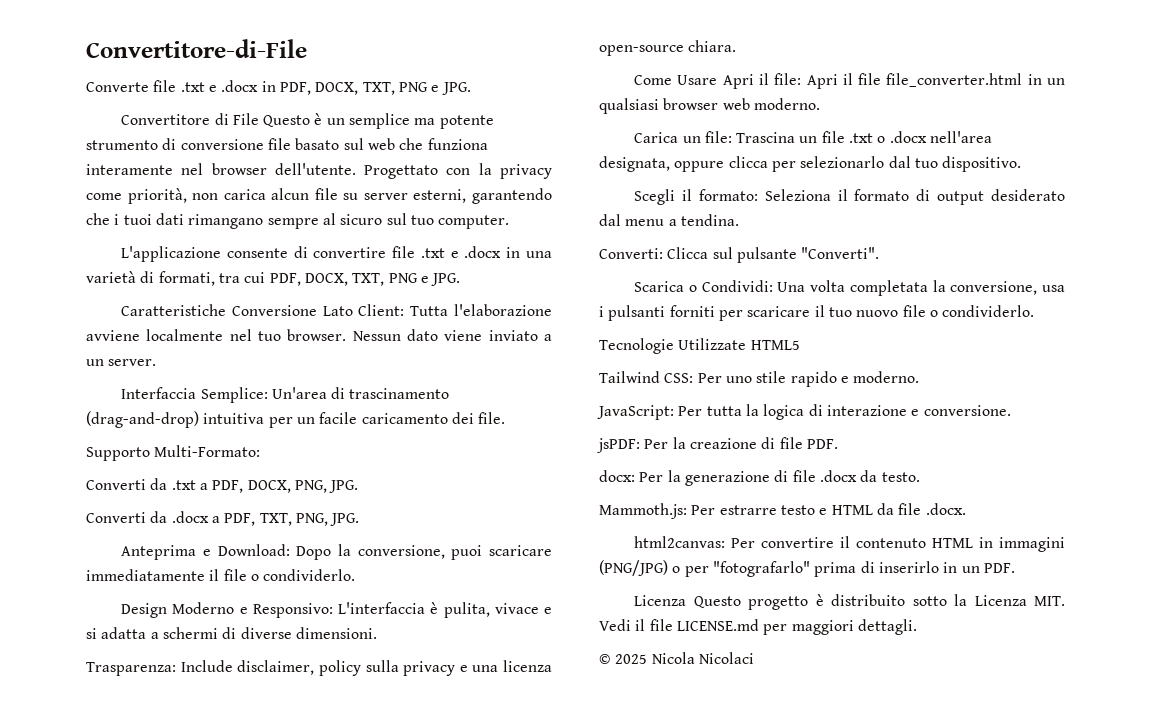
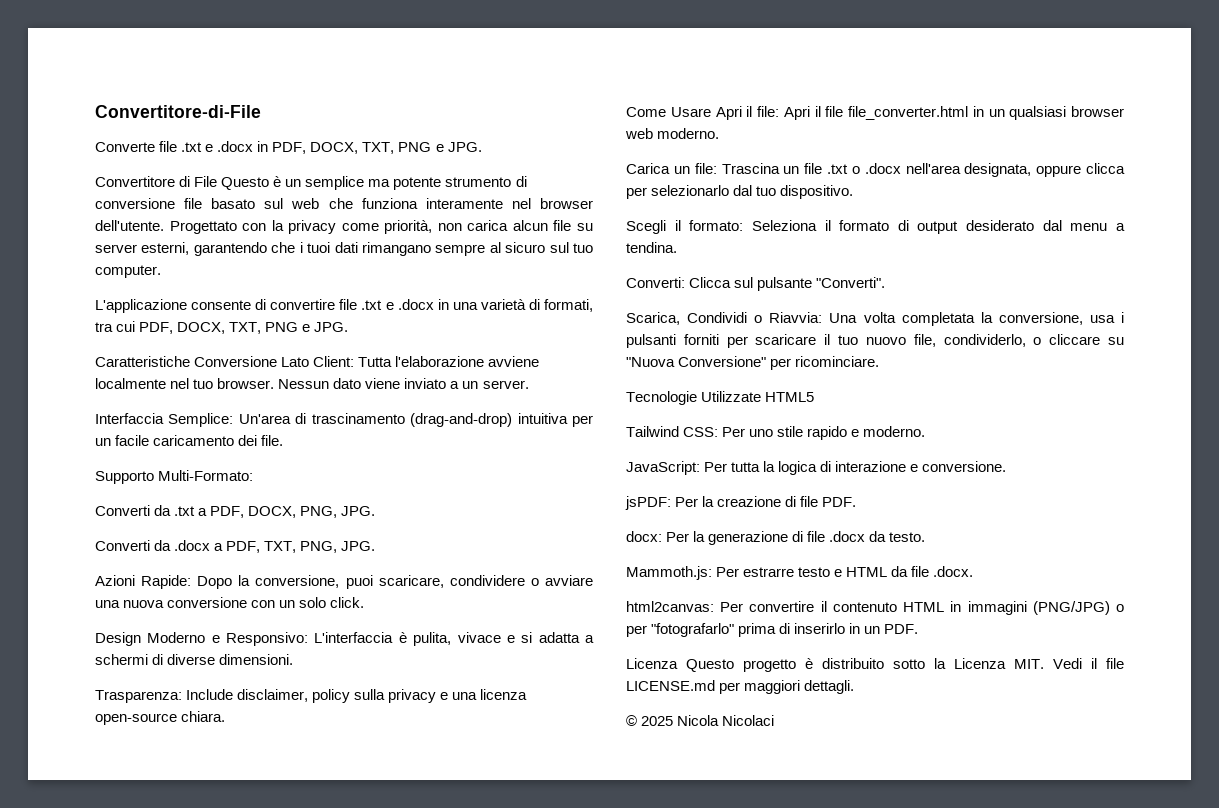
[121,544,290,560] Anteprima e Download: -> [95,575,192,589] Azioni Rapide:
[488,545,552,556] [86,569,356,581] scaricare immediatamente il file o condividerlo. -> [378,575,593,588] [95,597,365,608] scaricare, condividere o avviare una nuova conversione con un solo click.
[634,280,773,292] Scarica o Condividi: -> [626,312,823,325] Scarica, Condividi o Riavvia:
[902,305,1035,317] file o condividerlo. -> [913,334,1124,347] [626,356,880,370] file, condividerlo, o cliccare su "Nuova Conversione" per ricominciare.

